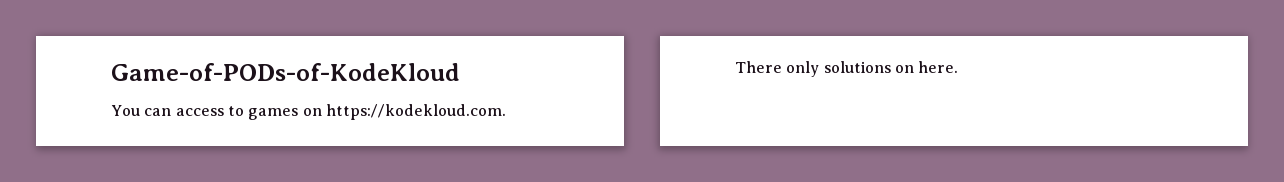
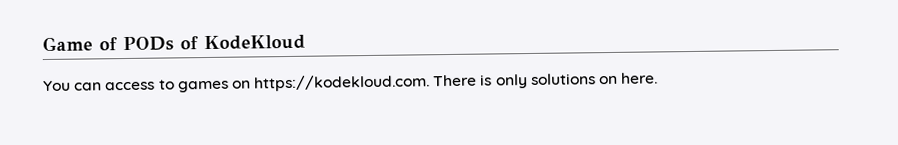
[111,63,460,81] Game-of-PODs-of-KodeKloud -> [42,34,306,52] Game of PODs of KodeKloud
(782, 67) none -> [480,74,493,86] is

